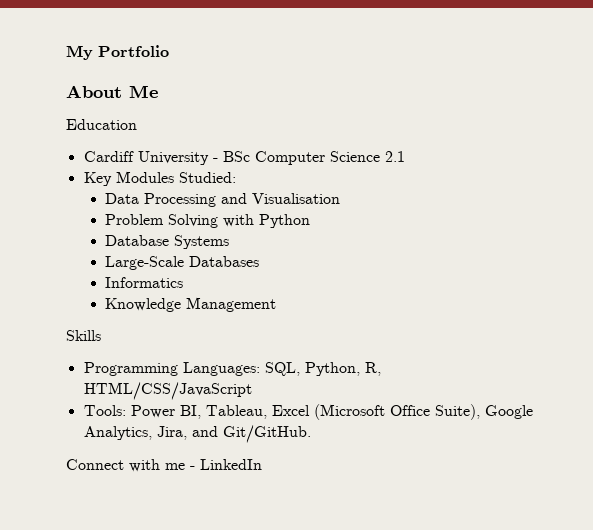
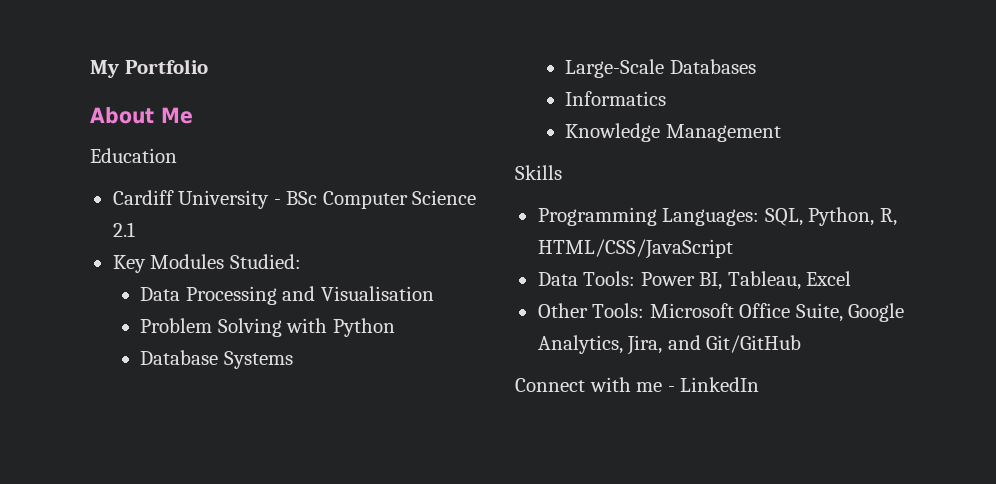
(252, 391) none -> [537,272,578,286] Data
[313,404,480,420] (Microsoft Office Suite), -> [537,303,843,322] // Other Tools: Microsoft Office Suite,
[222,425,311,443] Git/GitHub. -> [706,335,802,353] Git/GitHub

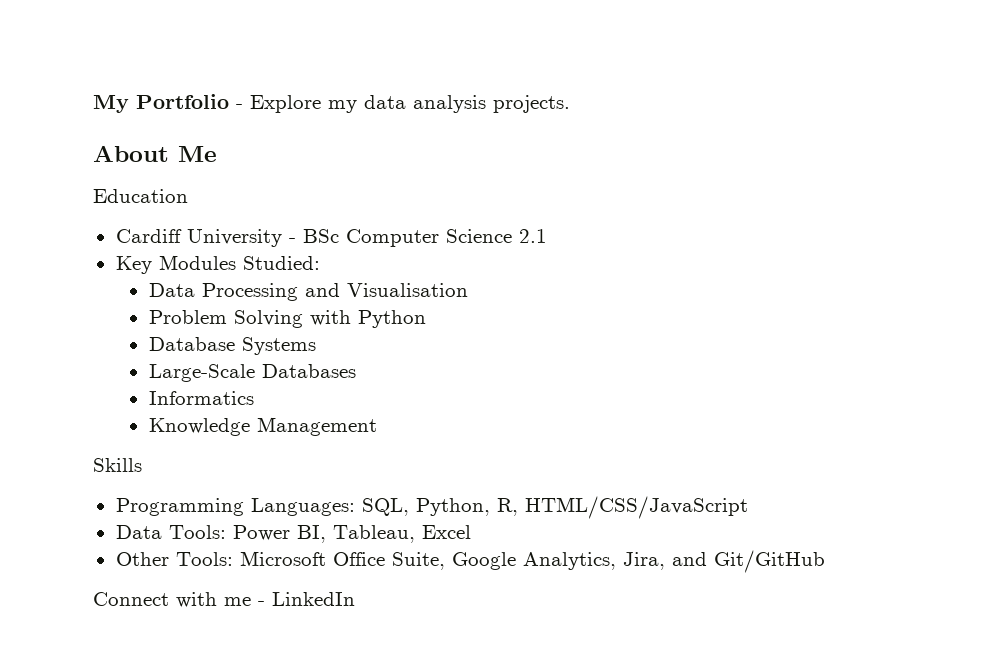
(208, 66) none -> [236,95,570,113] - Explore my data analysis projects.

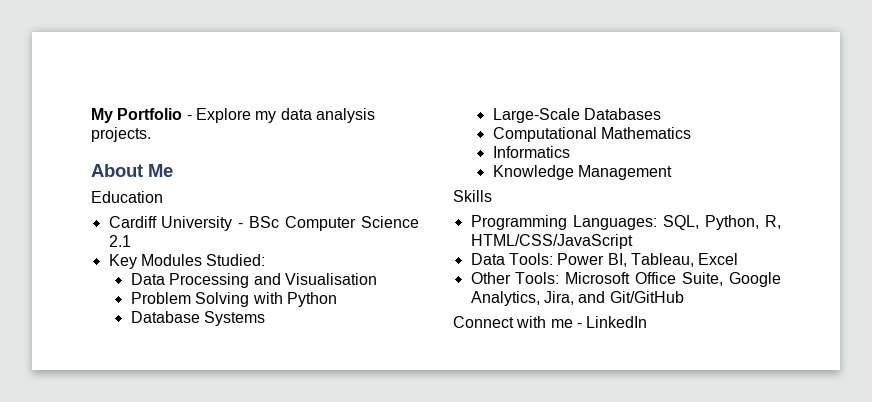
(356, 371) none -> [492,127,692,142] // Computational Mathematics

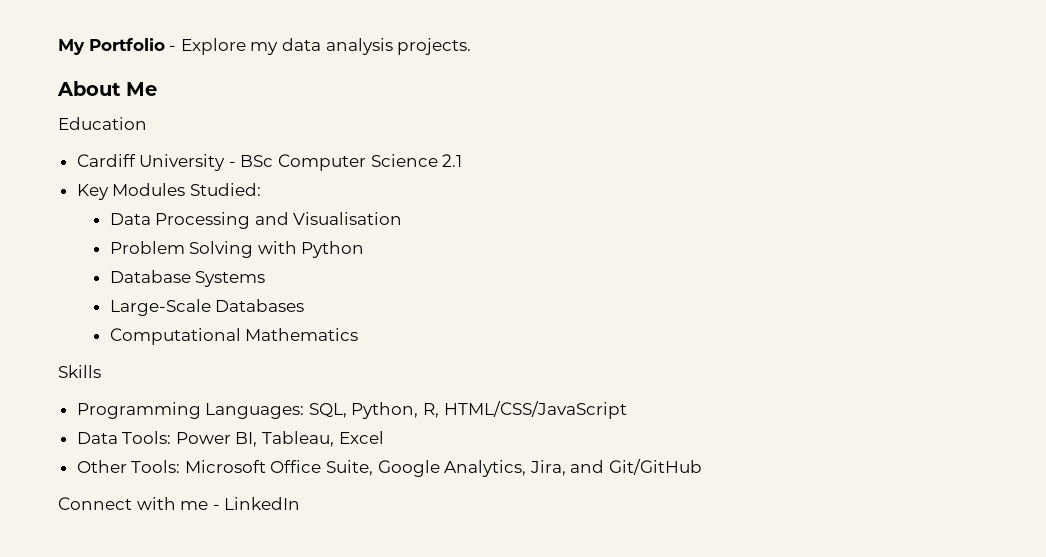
[492,146,570,158] [492,165,673,180] // Informatics // Knowledge Management -> (359, 334) none

